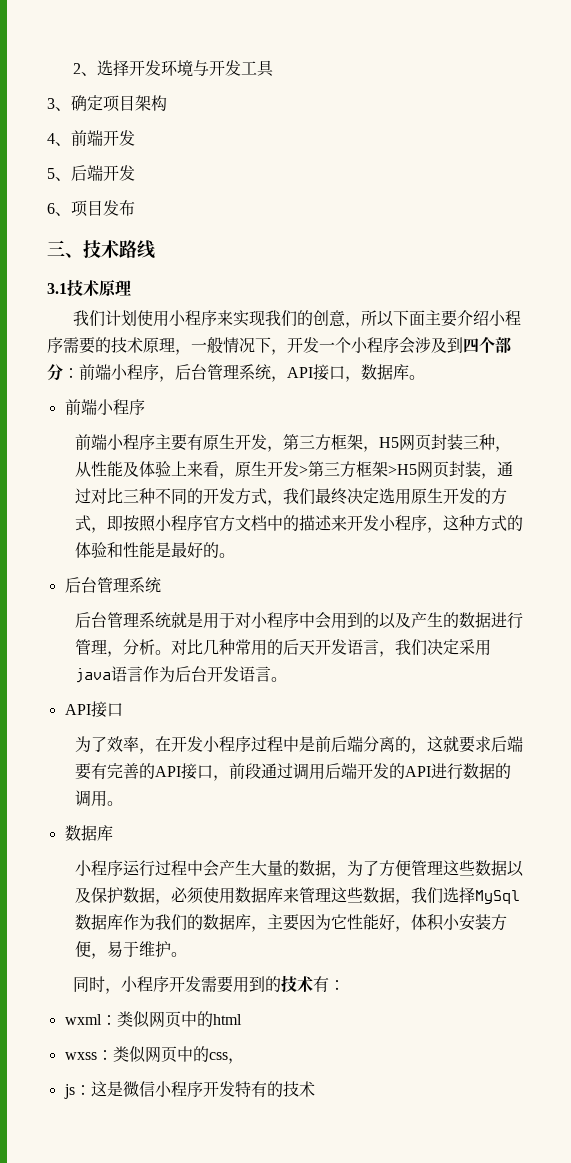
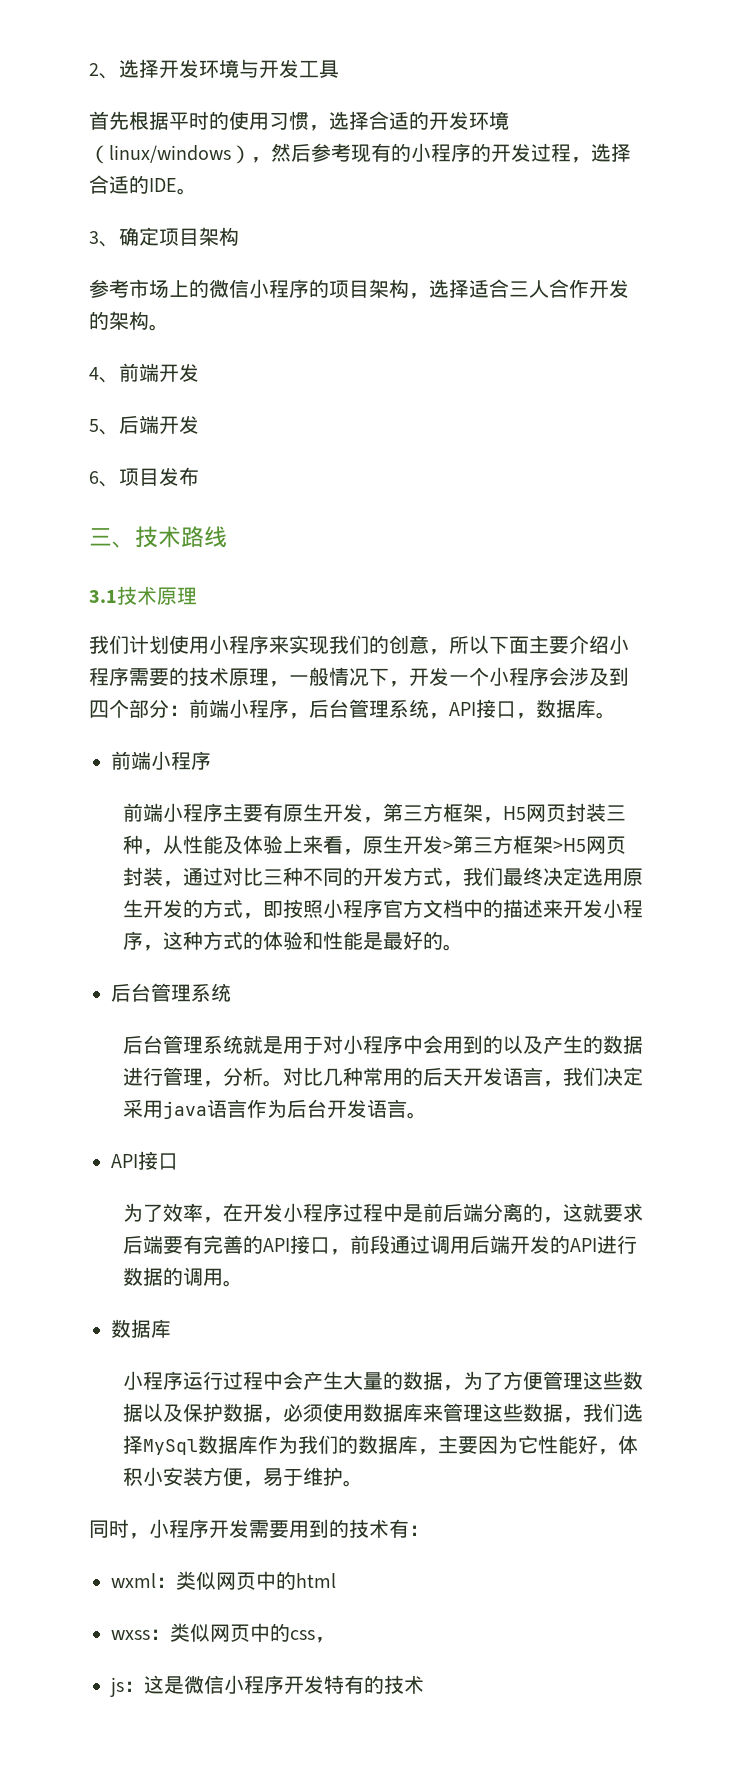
(275, 68) none -> [89,111,509,131] [89,143,631,164] [89,175,197,195] // 首先根据平时的使用习惯，选择合适的开发环境（linux/windows），然后参考现有的小程序的开发过程，选择合适的IDE。
(167, 103) none -> [89,279,629,299] [89,311,169,331] // 参考市场上的微信小程序的项目架构，选择适合三人合作开发的架构。

